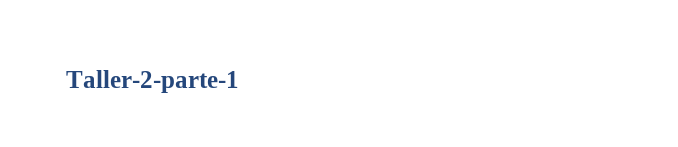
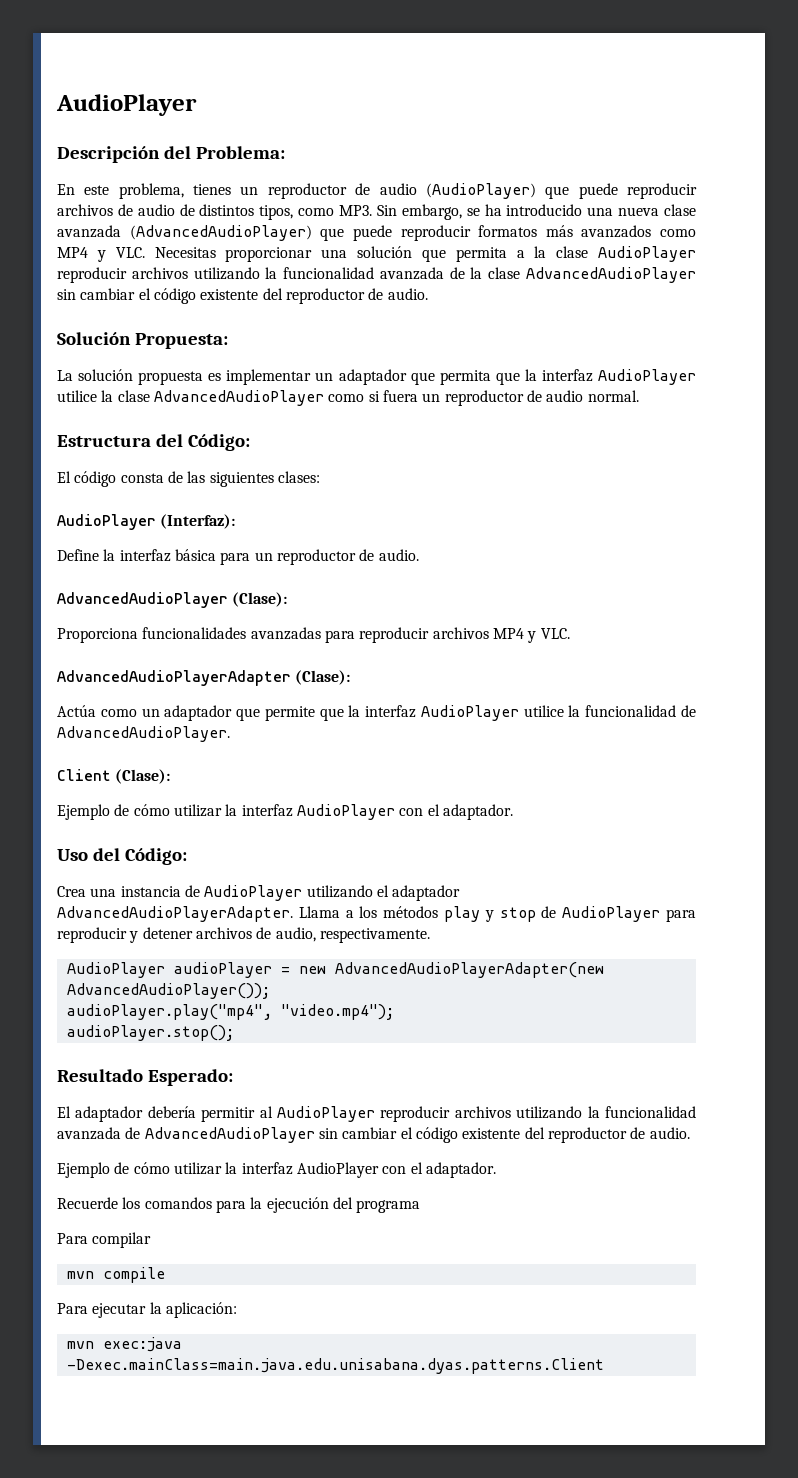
[66,70,239,93] Taller-2-parte-1 -> [56,94,197,116] [57,146,285,163] [57,183,698,199] [57,204,697,220] [57,225,696,241] [57,246,696,262] [57,267,696,283] [57,288,428,304] [57,332,228,349] [57,369,696,385] [57,390,639,406] [57,434,250,451] [57,471,320,487] [57,514,236,530] [57,549,419,565] [57,592,288,608] [57,627,570,643] [57,670,351,686] [57,705,696,721] [57,726,230,742] [57,769,171,784] [57,804,513,820] [57,848,187,865] [57,885,461,901] [57,906,696,922] [57,927,430,943] [66,962,604,978] [66,983,270,999] [66,1004,394,1020] [66,1025,234,1041] [57,1069,233,1086] [57,1106,696,1122] [57,1127,690,1143] [57,1162,496,1178] [57,1197,421,1213] [57,1232,152,1248] [66,1267,165,1283] [57,1302,237,1318] [66,1337,182,1352] [66,1358,604,1374] AudioPlayer // Descripción del Problema: // En este problema, tienes un reproductor de audio (AudioPlayer) que puede reproducir archivos de audio de distintos tipos, como MP3. Sin embargo, se ha introducido una nueva clase avanzada (AdvancedAudioPlayer) que puede reproducir formatos más avanzados como MP4 y VLC. Necesitas proporcionar una solución que permita a la clase AudioPlayer reproducir archivos utilizando la funcionalidad avanzada de la clase AdvancedAudioPlayer sin cambiar el código existente del reproductor de audio. // Solución Propuesta: // La solución propuesta es implementar un adaptador que permita que la interfaz AudioPlayer utilice la clase AdvancedAudioPlayer como si fuera un reproductor de audio normal. // Estructura del Código: // El código consta de las siguientes clases: // AudioPlayer (Interfaz): // Define la interfaz básica para un reproductor de audio. // AdvancedAudioPlayer (Clase): // Proporciona funcionalidades avanzadas para reproducir archivos MP4 y VLC. // AdvancedAudioPlayerAdapter (Clase): // Actúa como un adaptador que permite que la interfaz AudioPlayer utilice la funcionalidad de AdvancedAudioPlayer. // Client (Clase): // Ejemplo de cómo utilizar la interfaz AudioPlayer con el adaptador. // Uso del Código: // Crea una instancia de AudioPlayer utilizando el adaptador AdvancedAudioPlayerAdapter. Llama a los métodos play y stop de AudioPlayer para reproducir y detener archivos de audio, respectivamente. // AudioPlayer audioPlayer = new AdvancedAudioPlayerAdapter(new AdvancedAudioPlayer()); // audioPlayer.play("mp4", "video.mp4"); // audioPlayer.stop(); // Resultado Esperado: // El adaptador debería permitir al AudioPlayer reproducir archivos utilizando la funcionalidad avanzada de AdvancedAudioPlayer sin cambiar el código existente del reproductor de audio. // Ejemplo de cómo utilizar la interfaz AudioPlayer con el adaptador. // Recuerde los comandos para la ejecución del programa // Para compilar // mvn compile // Para ejecutar la aplicación: // mvn exec:java -Dexec.mainClass=main.java.edu.unisabana.dyas.patterns.Client

